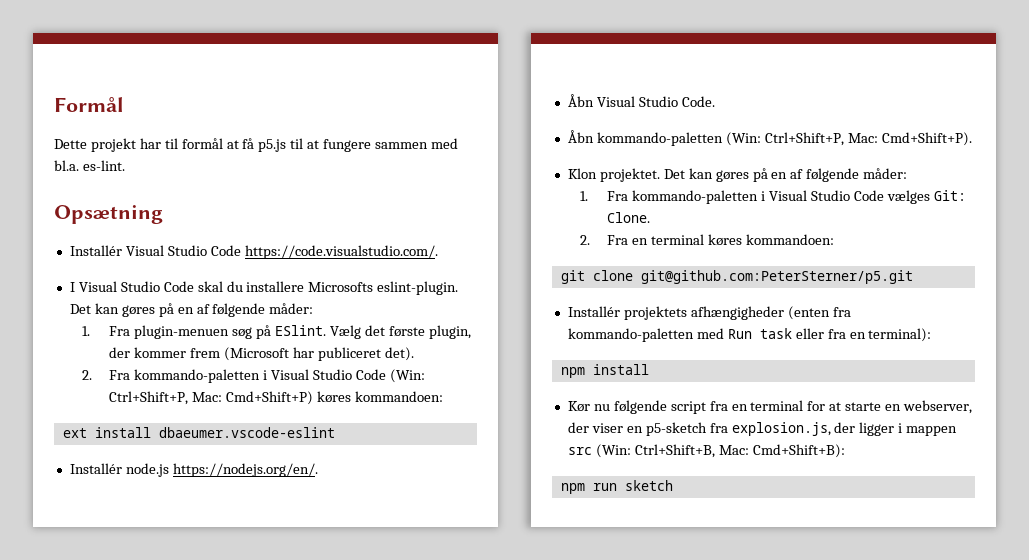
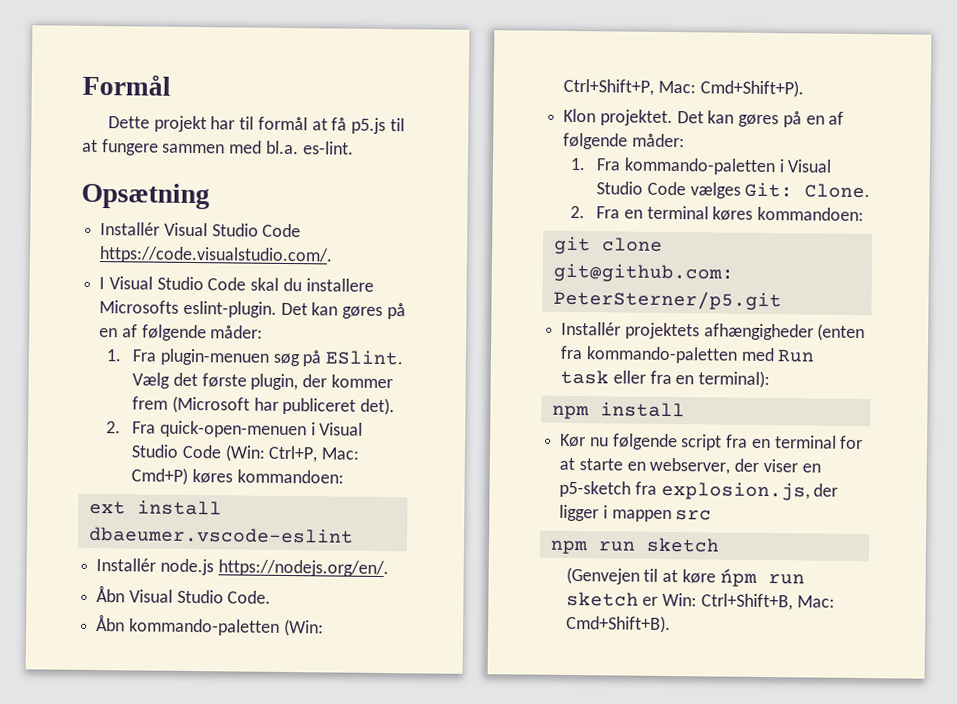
[134,369,261,383] kommando-paletten -> [160,420,308,439] quick-open-menuen
[109,391,314,405] Ctrl+Shift+P, Mac: Cmd+Shift+P) -> [268,445,360,463] [131,467,189,485] Ctrl+P, Mac: Cmd+P)
[595,444,845,458] (Win: Ctrl+Shift+B, Mac: Cmd+Shift+B): -> (713, 515) none
(673, 485) none -> [565,566,805,587] [565,591,835,611] [565,614,671,634] // (Genvejen til at køre ńpm run sketch er Win: Ctrl+Shift+B, Mac: Cmd+Shift+B).

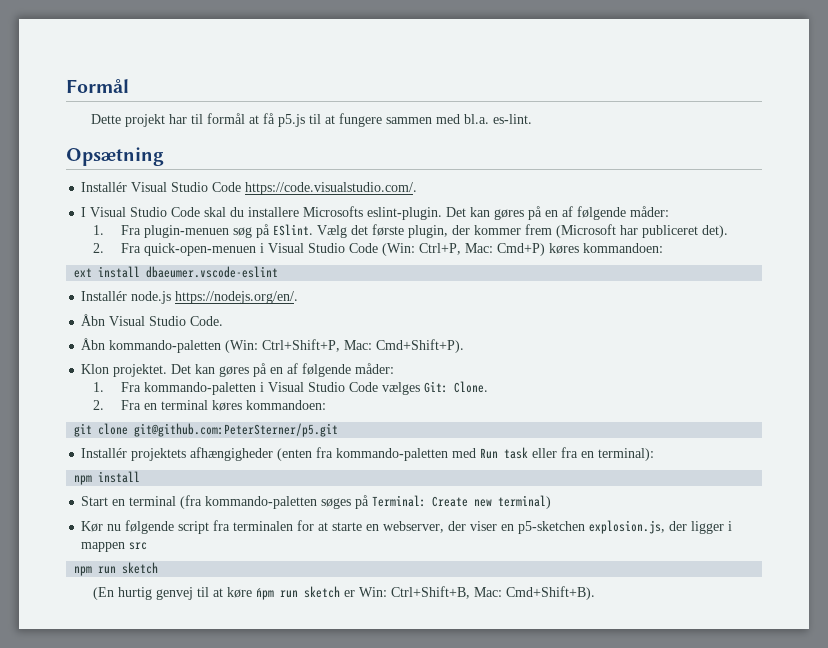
(685, 410) none -> [81,495,552,509] // Start en terminal (fra kommando-paletten søges på Terminal: Create new terminal)
[751,435,837,449] en terminal -> [233,521,294,531] terminalen
[559,480,657,498] p5-sketch fra -> [518,521,586,534] p5-sketchen
[565,566,640,585] (Genvejen -> [93,587,194,600] (En hurtig genvej

